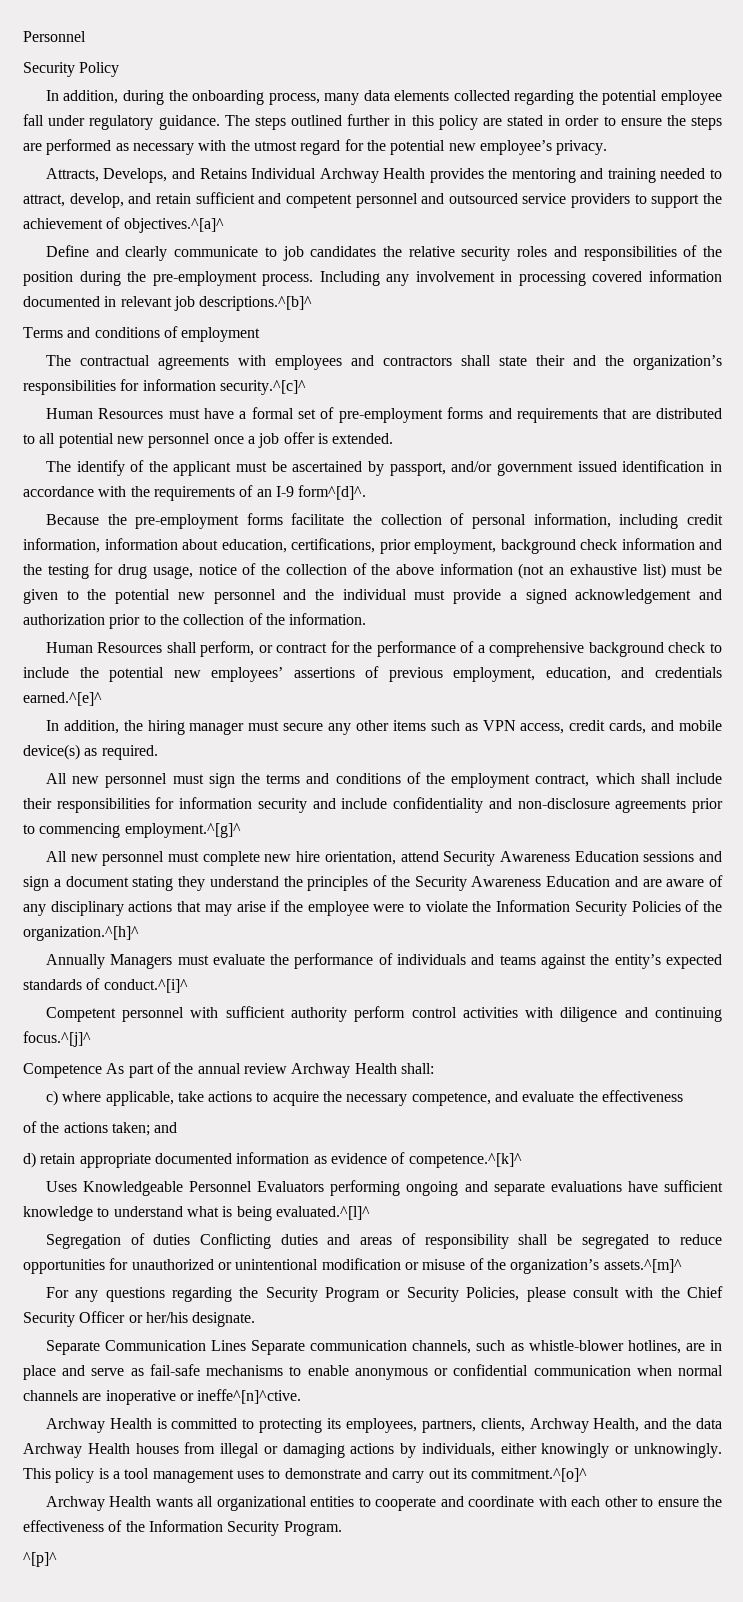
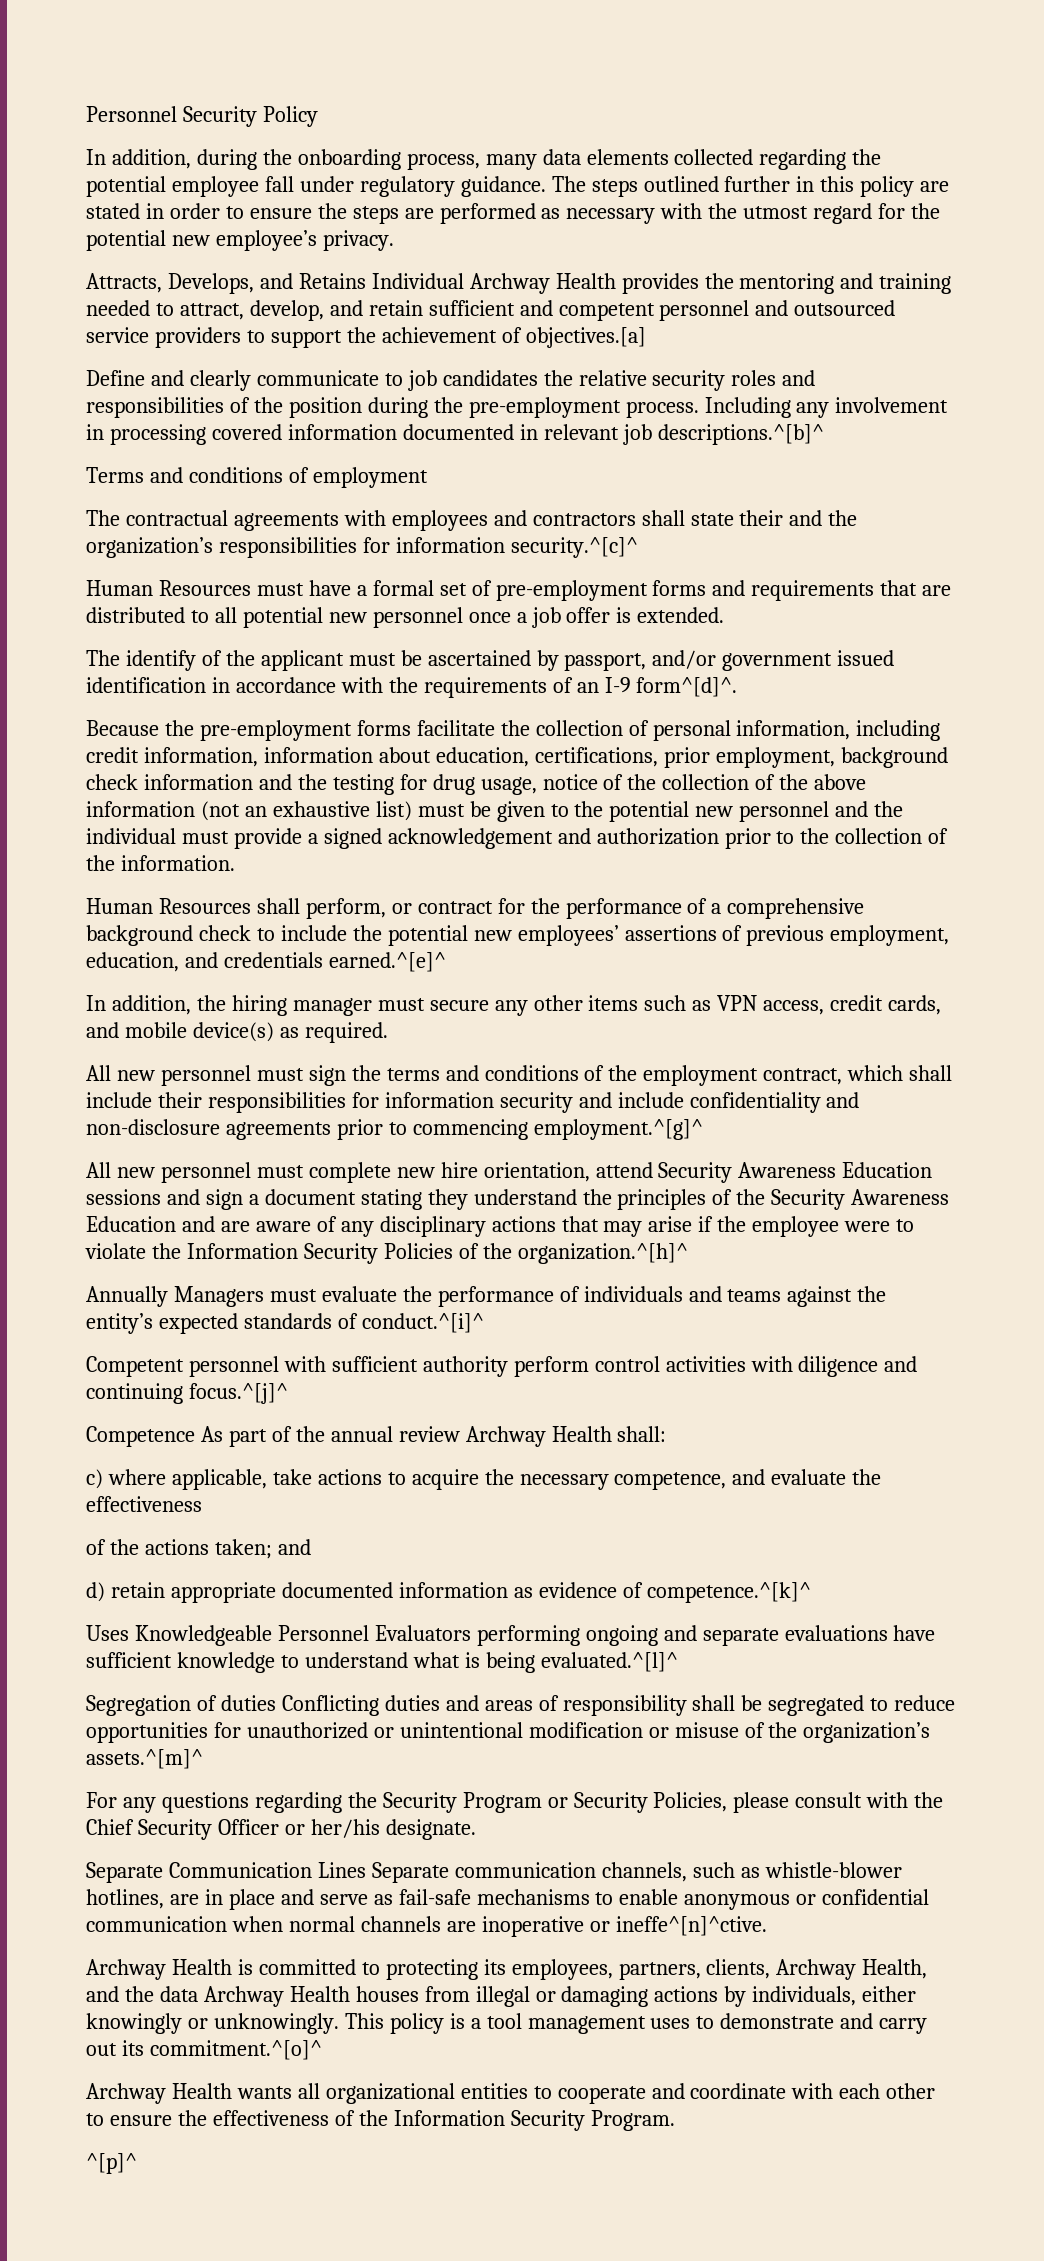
[23,31,86,42] Personnel // -> [86,106,177,122] Personnel
[123,218,224,233] objectives.^[a]^ -> [525,327,646,348] objectives.[a]

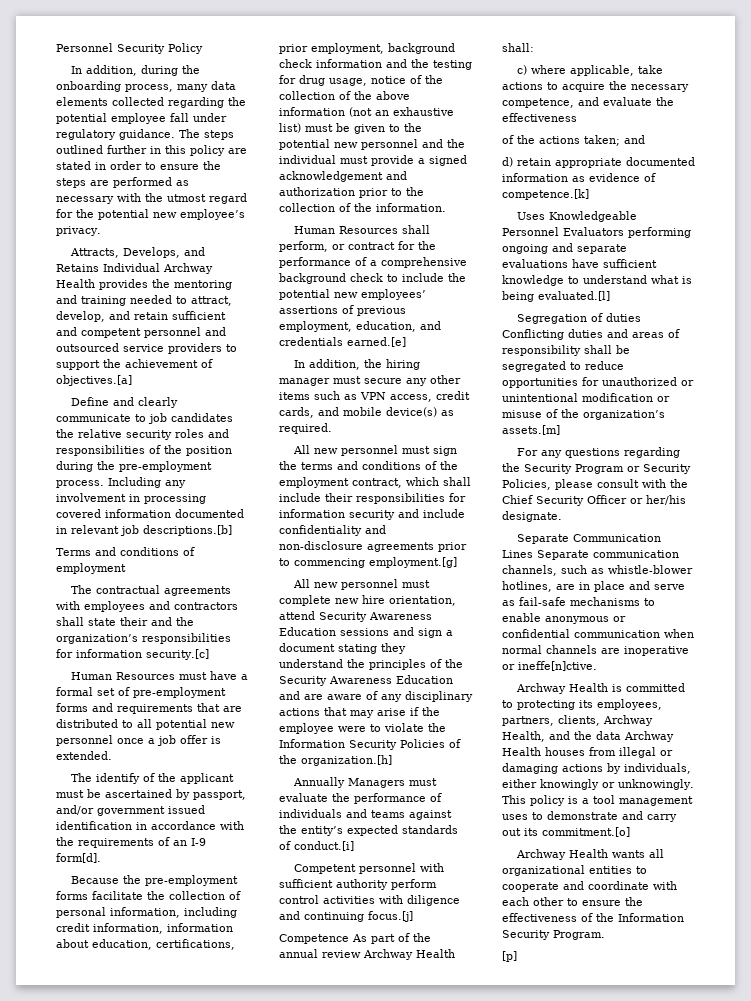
[657,424,824,445] descriptions.^[b]^ -> [143,525,232,536] descriptions.[b]
[510,537,638,558] security.^[c]^ -> [146,649,209,660] security.[c]
[636,677,738,697] form^[d]^. -> [56,853,101,863] form[d].
[328,952,446,972] earned.^[e]^ -> [347,337,406,347] earned.[e]
[533,1119,703,1140] employment.^[g]^ -> [369,557,457,568] employment.[g]
[517,1243,688,1264] organization.^[h]^ -> [301,755,392,766] organization.[h]
[361,1313,484,1333] conduct.^[i]^ -> [294,841,354,851] conduct.[i]
[188,1383,288,1404] focus.^[j]^ -> [368,911,413,922] focus.[j]
[646,1582,811,1603] competence.^[k]^ -> [502,189,589,200] competence.[k]
[540,1652,678,1672] evaluated.^[l]^ -> [538,291,610,301] evaluated.[l]
[86,1749,203,1769] assets.^[m]^ -> [502,425,560,435] assets.[m]
[615,1916,767,1936] ineffe^[n]^ctive. -> [518,661,597,671] ineffe[n]ctive.
[149,2040,322,2060] commitment.^[o]^ -> [542,827,630,837] commitment.[o]
[86,2153,137,2174] ^[p]^ -> [502,951,517,962] [p]

